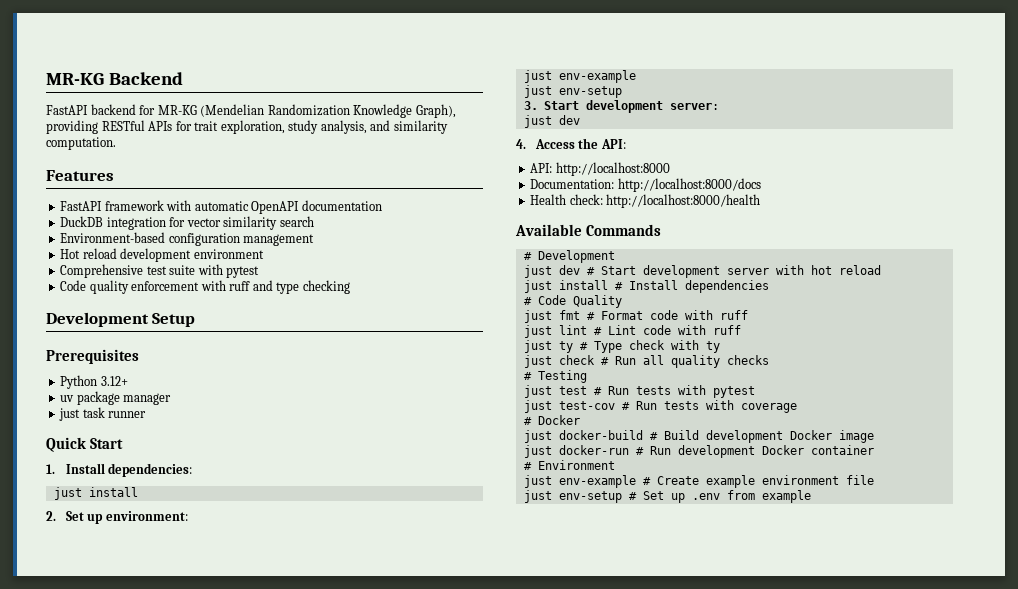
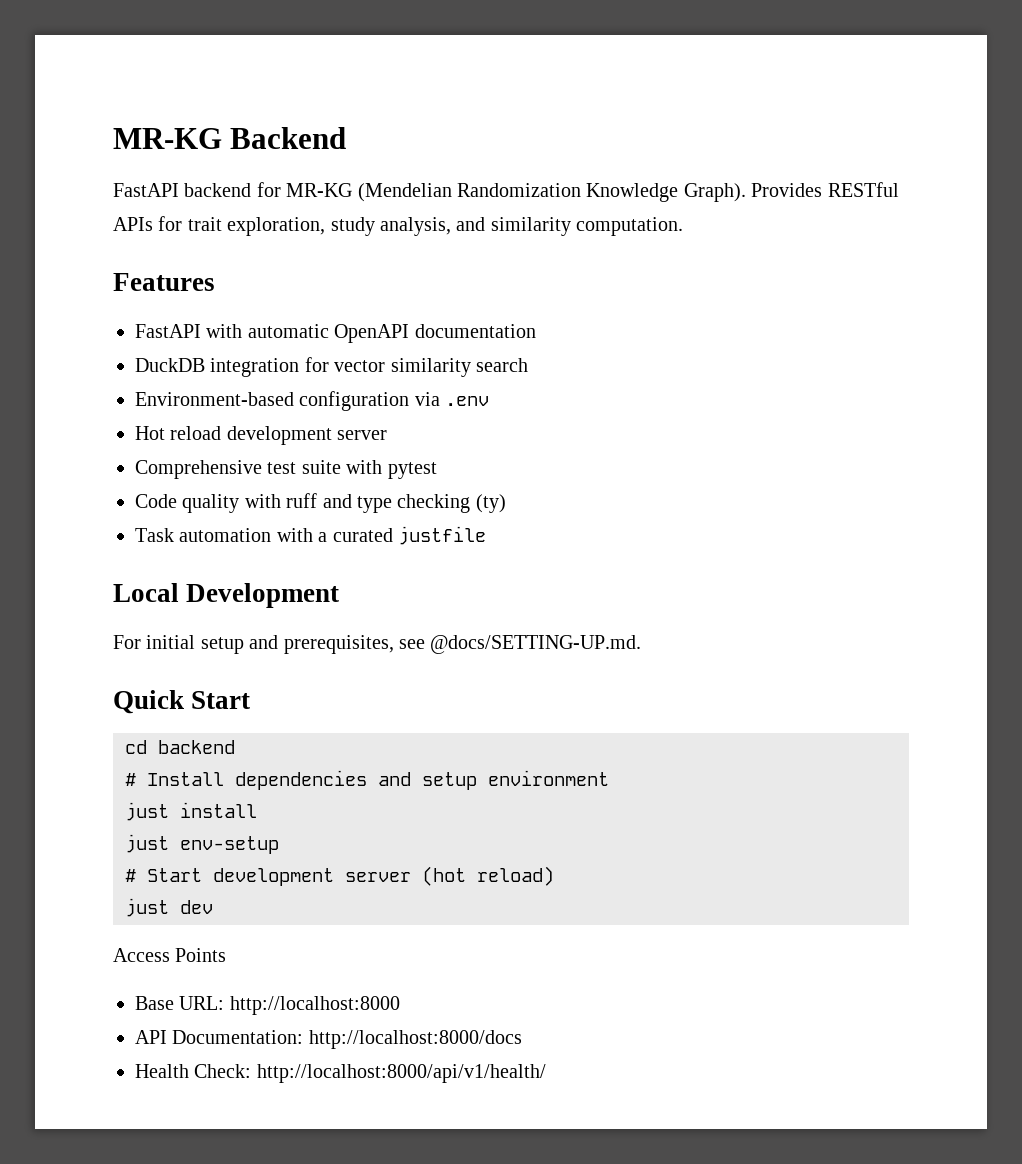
[415,104,456,118] [46,120,98,134] Graph), providing -> [683,183,823,202] Graph). Provides
[104,200,164,211] framework -> (201, 331) none
[243,234,315,246] management -> [414,392,490,406] via .env
[193,249,264,259] environment -> [337,430,388,440] server
[131,281,200,291] enforcement -> (240, 503) none
[46,312,196,327] [46,349,139,364] [60,375,128,389] [60,391,172,405] [59,407,147,421] [46,437,123,452] [46,463,193,477] [53,487,138,500] [46,511,188,524] [523,70,636,83] // Development Setup // Prerequisites // Python 3.12+ // uv package manager // just task runner // Quick Start // 1. Install dependencies: // just install // 2. Set up environment: // just env-example -> [475,494,506,513] [135,526,486,545] [113,583,340,608] [113,635,642,654] [113,690,251,714] [125,740,235,754] [125,770,609,790] [125,802,257,821] (ty) // Task automation with a curated justfile // Local Development // For initial setup and prerequisites, see @docs/SETTING-UP.md. // Quick Start // cd backend // # Install dependencies and setup environment // just install
[523,100,720,113] 3. Start development server: -> [125,866,554,886] # Start development server (hot reload)
[516,138,626,149] [530,163,553,173] 4. Access the API: // API: -> [113,948,227,962] [135,996,225,1010] Access Points // Base URL:
(670, 169) none -> [135,1030,167,1044] API
[569,194,761,208] [515,224,661,236] [523,250,615,263] [523,265,881,278] [523,280,769,293] [523,295,622,308] [523,310,748,323] [523,325,741,338] [523,340,720,353] [523,355,769,368] [523,370,587,383] [523,385,755,398] [523,400,797,413] [523,415,580,425] [523,430,874,443] [523,445,874,458] [523,460,615,470] [523,475,874,488] [523,490,811,503] check: http://localhost:8000/health // Available Commands // # Development // just dev # Start development server with hot reload // just install # Install dependencies // # Code Quality // just fmt # Format code with ruff // just lint # Lint code with ruff // just ty # Type check with ty // just check # Run all quality checks // # Testing // just test # Run tests with pytest // just test-cov # Run tests with coverage // # Docker // just docker-build # Build development Docker image // just docker-run # Run development Docker container // # Environment // just env-example # Create example environment file // just env-setup # Set up .env from example -> [194,1064,546,1083] Check: http://localhost:8000/api/v1/health/

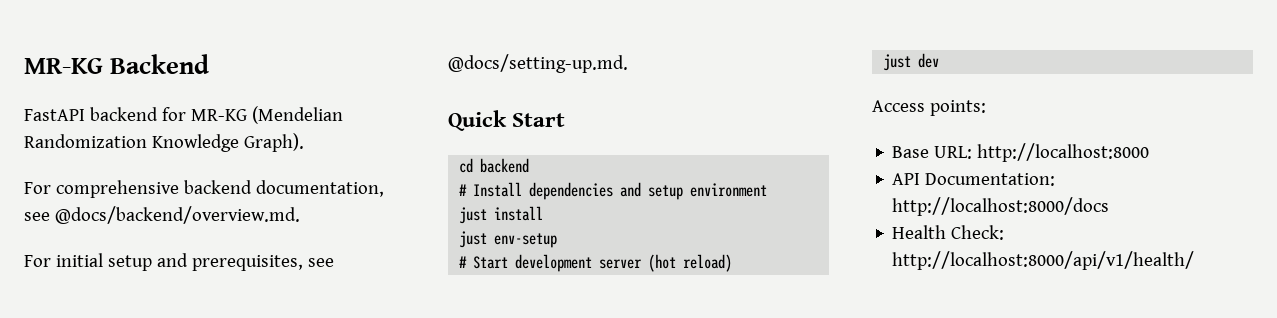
[751,182,899,197] [113,216,684,236] [113,273,215,291] [135,324,536,343] [135,357,528,377] [135,391,490,411] [135,426,388,445] [135,460,437,479] [135,493,506,513] [135,526,486,545] [113,583,340,608] Provides RESTful APIs for trait exploration, study analysis, and similarity computation. // Features // FastAPI with automatic OpenAPI documentation // DuckDB integration for vector similarity search // Environment-based configuration via .env // Hot reload development server // Comprehensive test suite with pytest // Code quality with ruff and type checking (ty) // Task automation with a curated justfile // Local Development -> [24,180,384,198] [24,206,300,224] // For comprehensive backend documentation, see @docs/backend/overview.md.
[430,635,642,654] @docs/SETTING-UP.md. -> [448,54,628,73] @docs/setting-up.md.
[175,948,227,962] Points -> [929,100,986,116] points:

